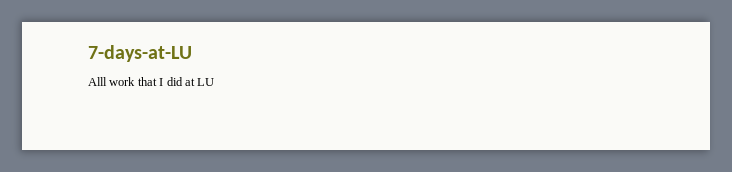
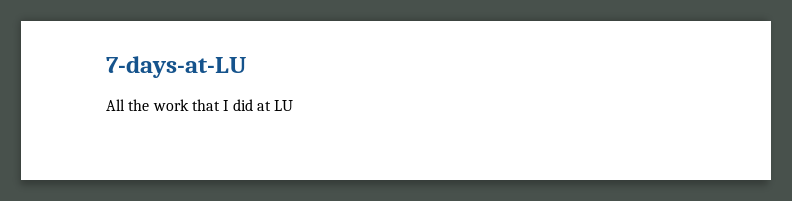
[88,77,107,86] Alll -> [106,99,150,111] All the

